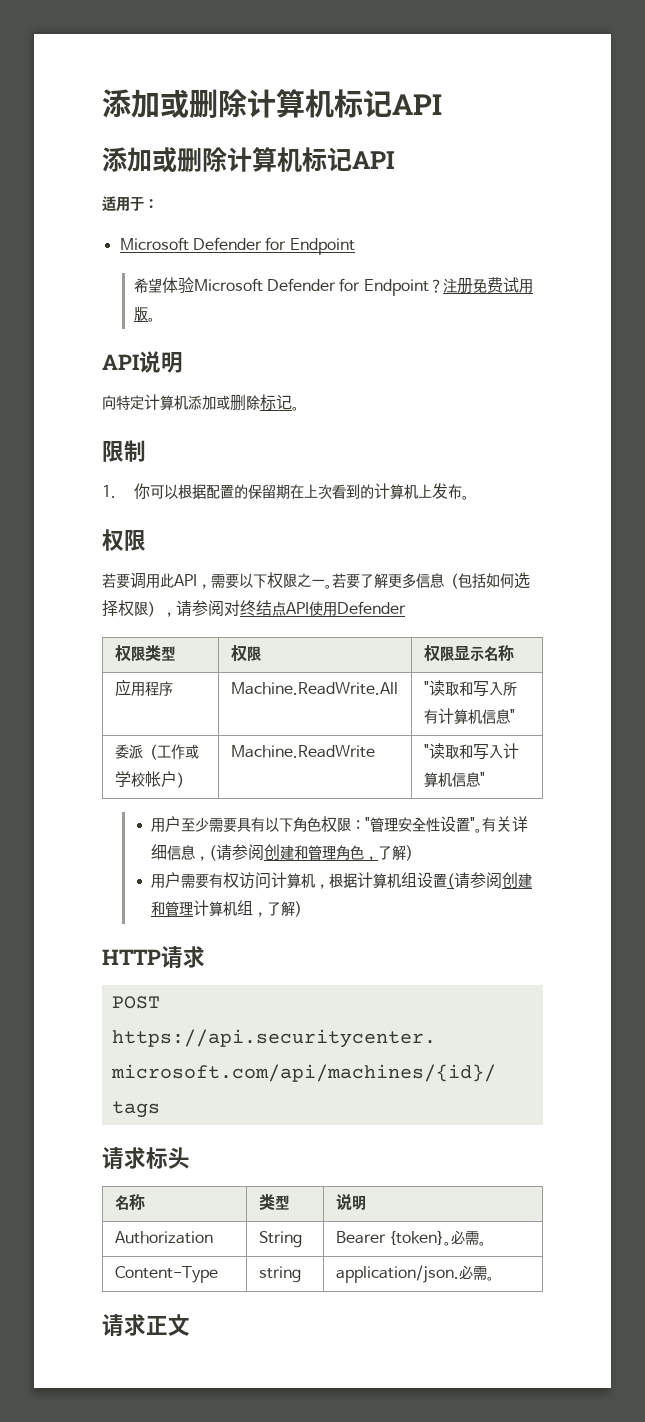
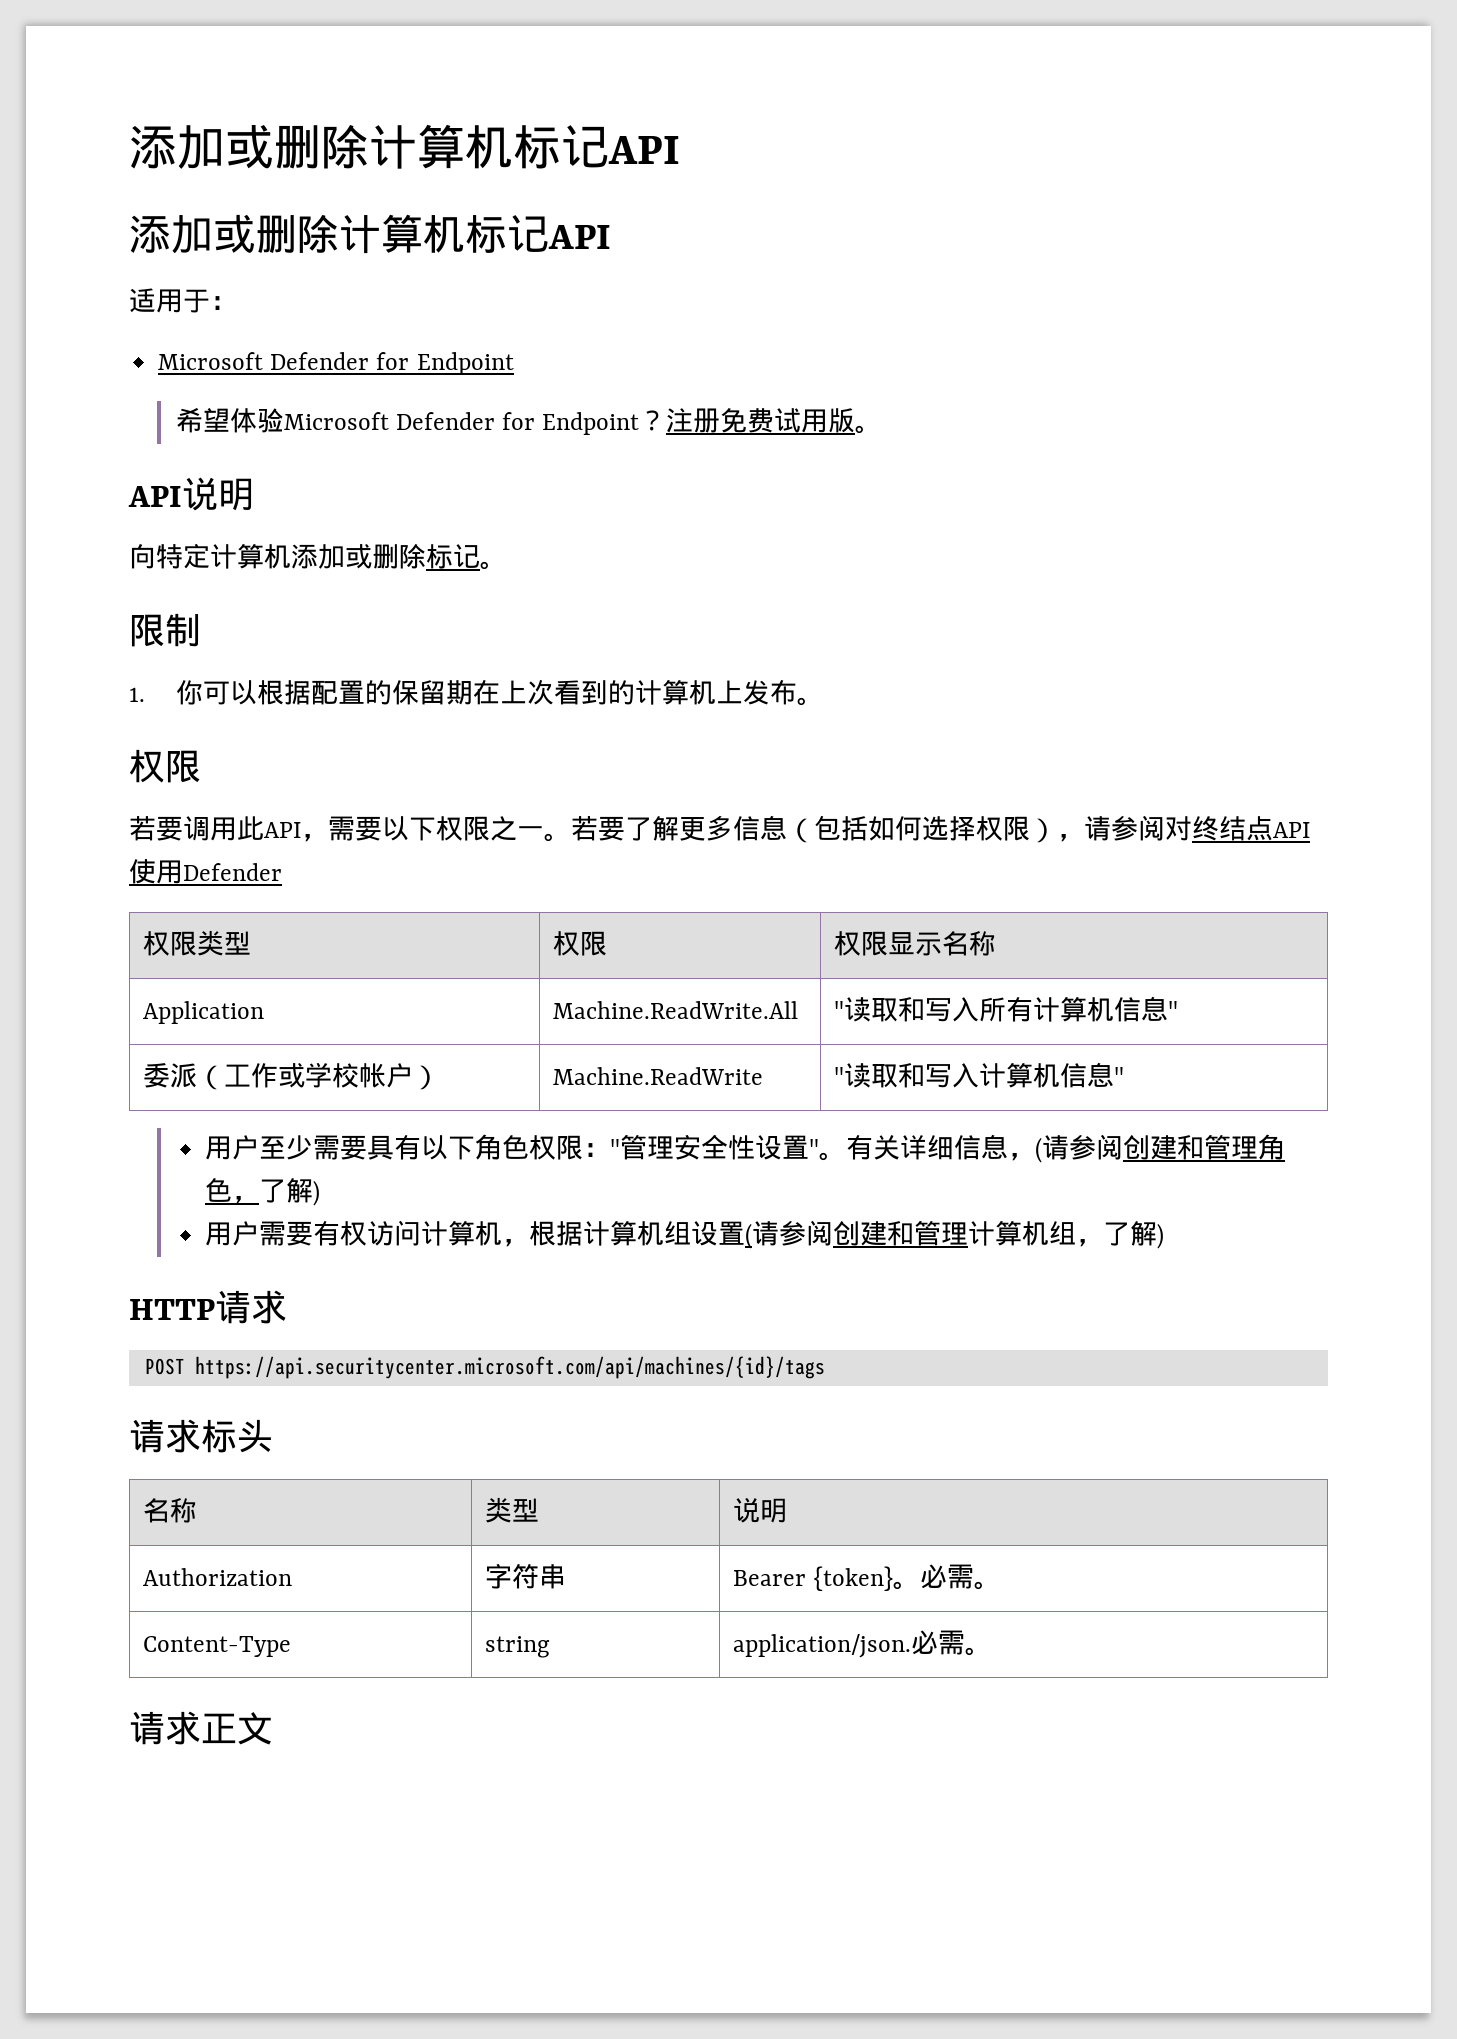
[114,679,173,696] 应用程序 -> [143,1001,265,1024] Application
[258,1231,302,1248] String -> [485,1563,567,1589] 字符串

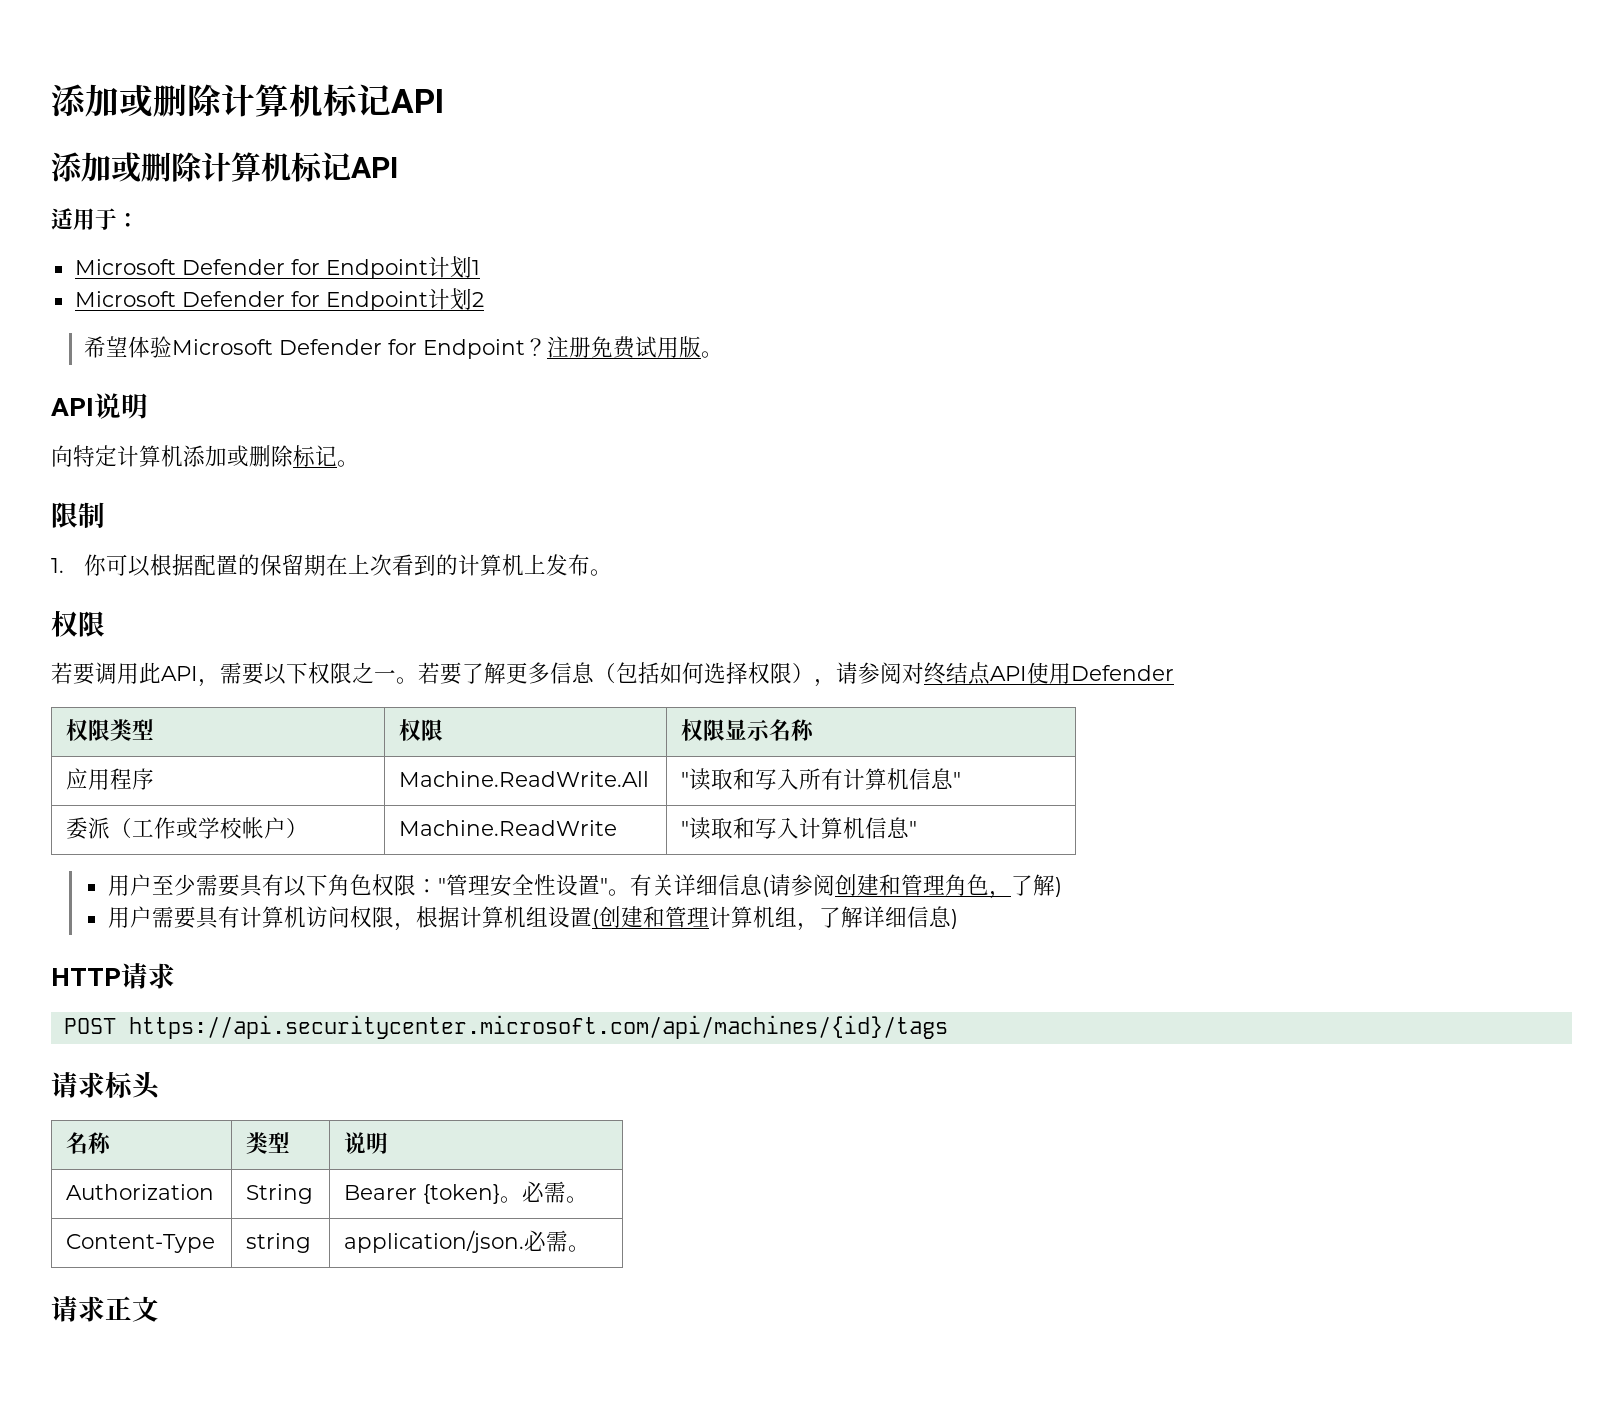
(514, 363) none -> [427,256,480,278] [74,288,484,311] 计划1 // Microsoft Defender for Endpoint计划2
[143,1001,265,1024] Application -> [66,768,155,790] 应用程序
[1007,1152,1035,1161] ， -> (762, 884) none
[312,1220,502,1246] 有权访问计算机 -> [195,906,394,929] 具有计算机访问权限
[751,1220,833,1246] 请参阅 -> (599, 919) none
(1157, 1233) none -> [862,906,951,928] 详细信息
[485,1563,567,1589] 字符串 -> [246,1184,314,1204] String

